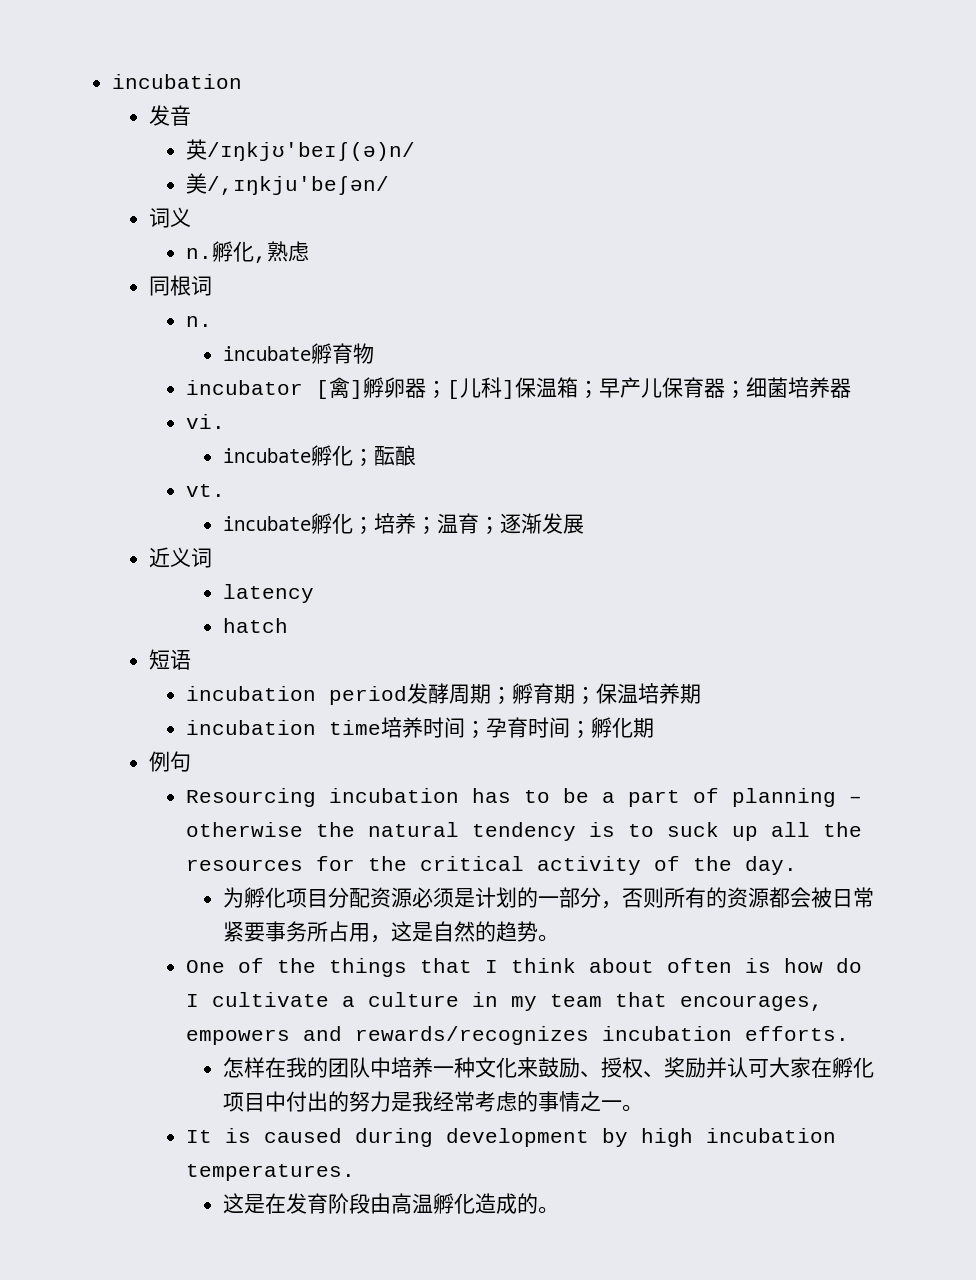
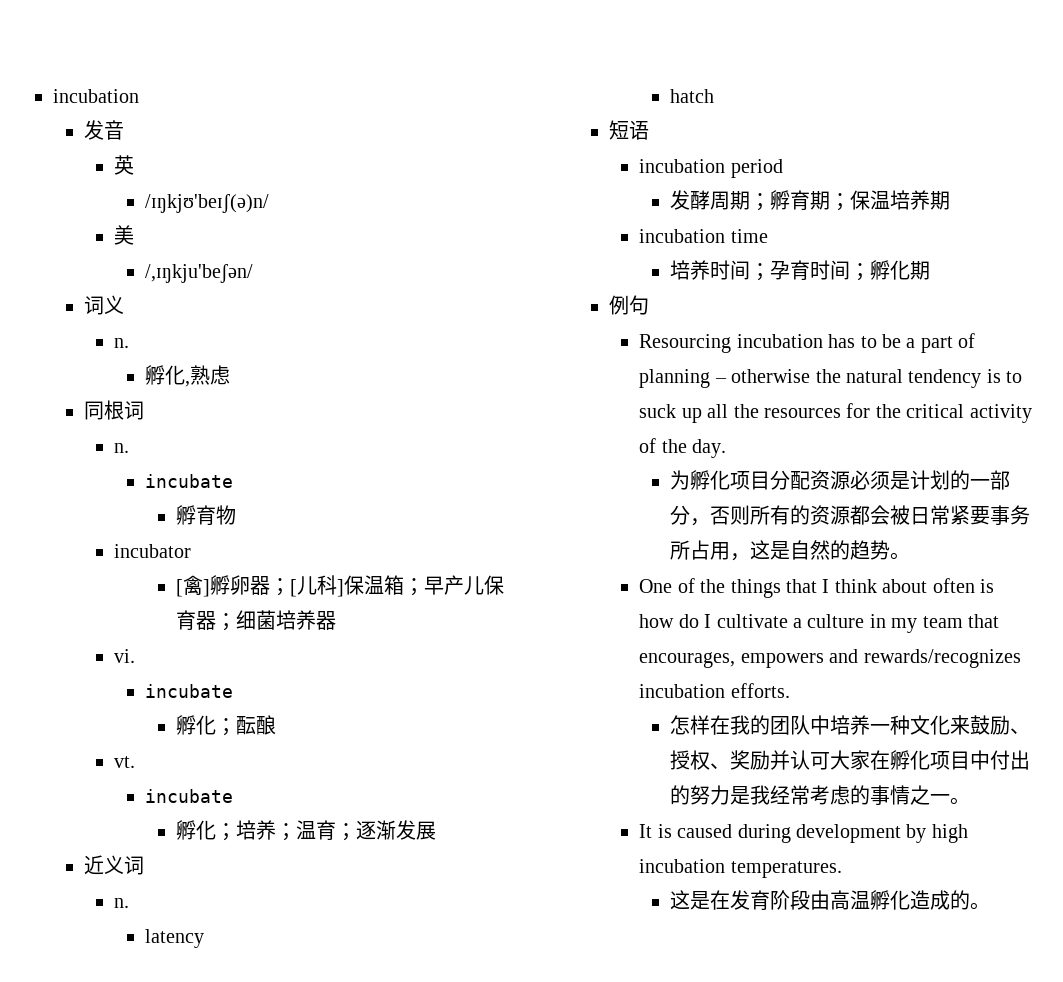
(208, 149) none -> (135, 165) //
(208, 183) none -> (135, 235) //
(213, 253) none -> (130, 343) //
(312, 353) none -> (234, 481) //
(304, 387) none -> (192, 551) //
(312, 455) none -> (234, 691) //
(312, 523) none -> (234, 796) //
(213, 558) none -> [114,898,130,908] // n.
(408, 695) none -> (783, 168) //
(382, 727) none -> (768, 236) //

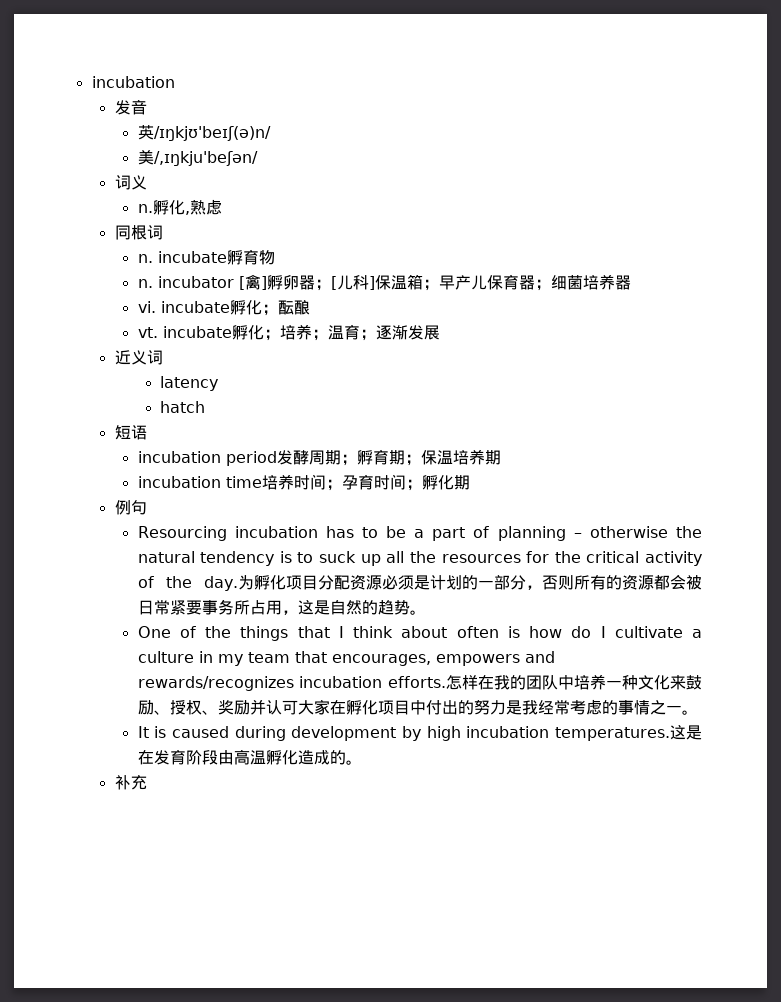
(135, 165) // -> (154, 132) none
(135, 235) // -> (154, 157) none
(130, 343) // -> (153, 208) none
[145,474,234,488] // incubate // -> [157,251,227,263] incubate
(236, 515) none -> [137,279,153,288] n.
(192, 551) // -> (234, 282) none
[145,684,234,698] // incubate // -> [160,301,230,313] incubate
[145,789,234,803] // incubate // -> [162,326,232,338] incubate
[114,898,130,908] // n. -> (163, 357) none
(783, 168) // -> (277, 458) none
(768, 236) // -> (262, 482) none
(727, 448) // -> (239, 583) none
(790, 690) // -> (446, 682) none
(842, 869) // -> (670, 734) none
(991, 906) none -> [114,775,147,790] // 补充

